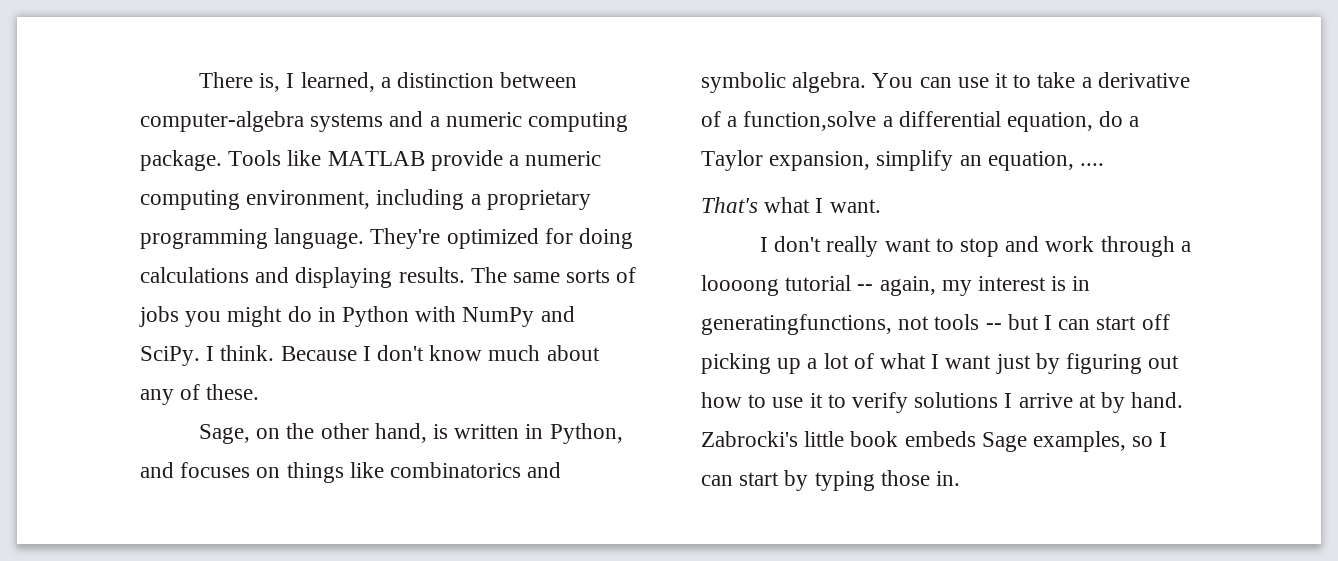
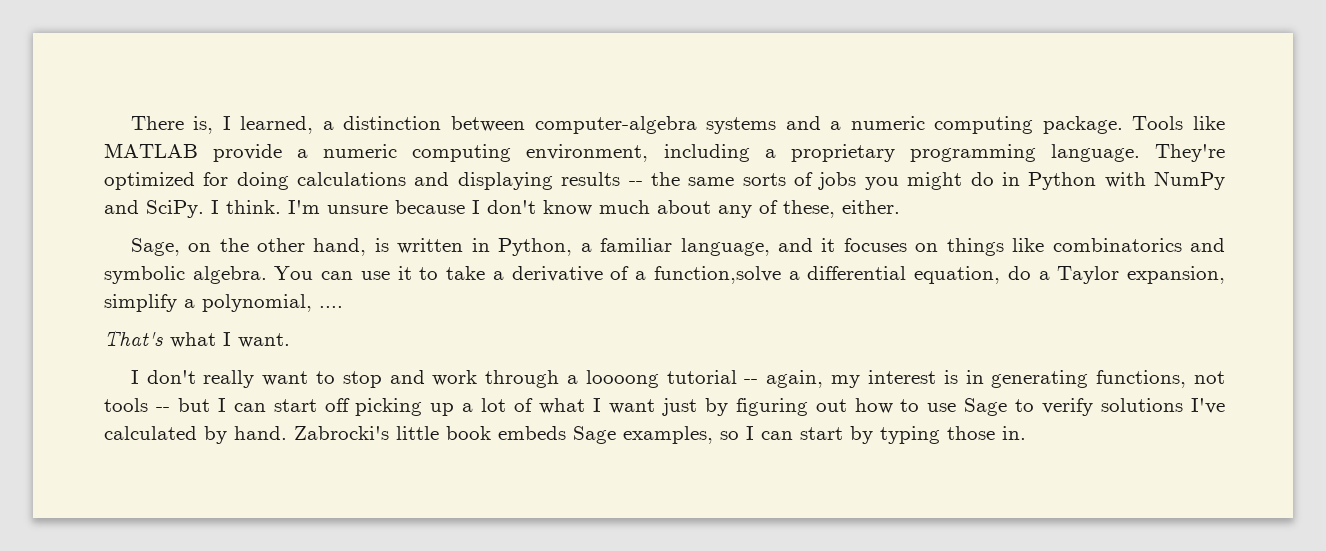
[398,267,507,283] results. The -> [561,172,680,186] results -- the
[280,346,357,361] Because -> [288,200,465,214] I'm unsure because
[206,384,260,400] these. -> [783,200,900,218] these, either.
[140,462,174,478] and -> [580,238,836,256] a familiar language, and it
[959,151,1074,171] an equation, -> [184,294,312,312] a polynomial,
[701,314,892,335] generatingfunctions, -> [991,370,1187,388] generating functions,
[809,393,823,408] it -> [964,398,1008,416] Sage
[1004,393,1096,408] I arrive at -> [1190,398,1225,414] [104,426,197,440] I've calculated

